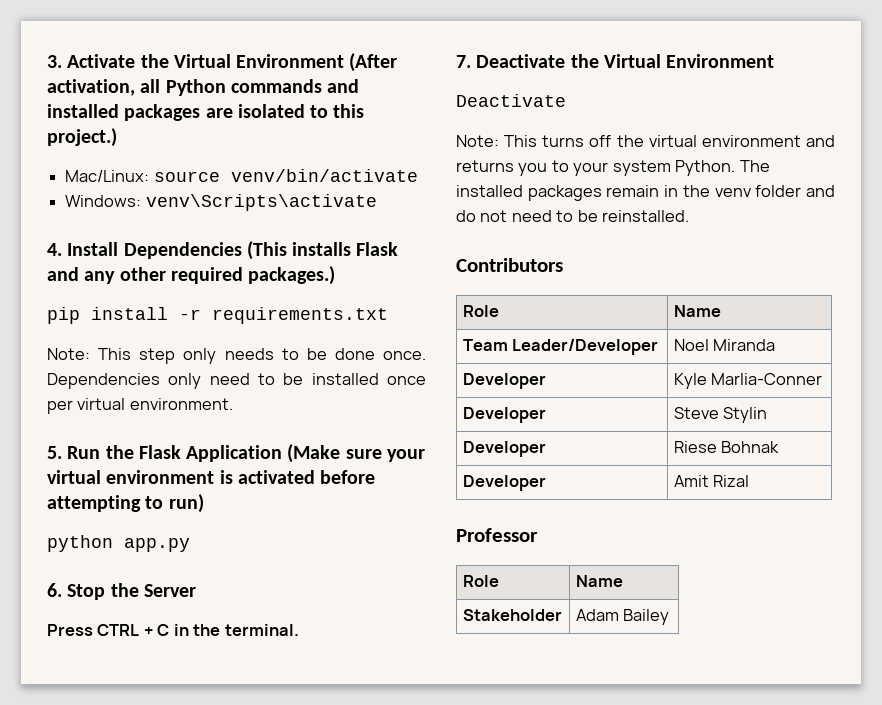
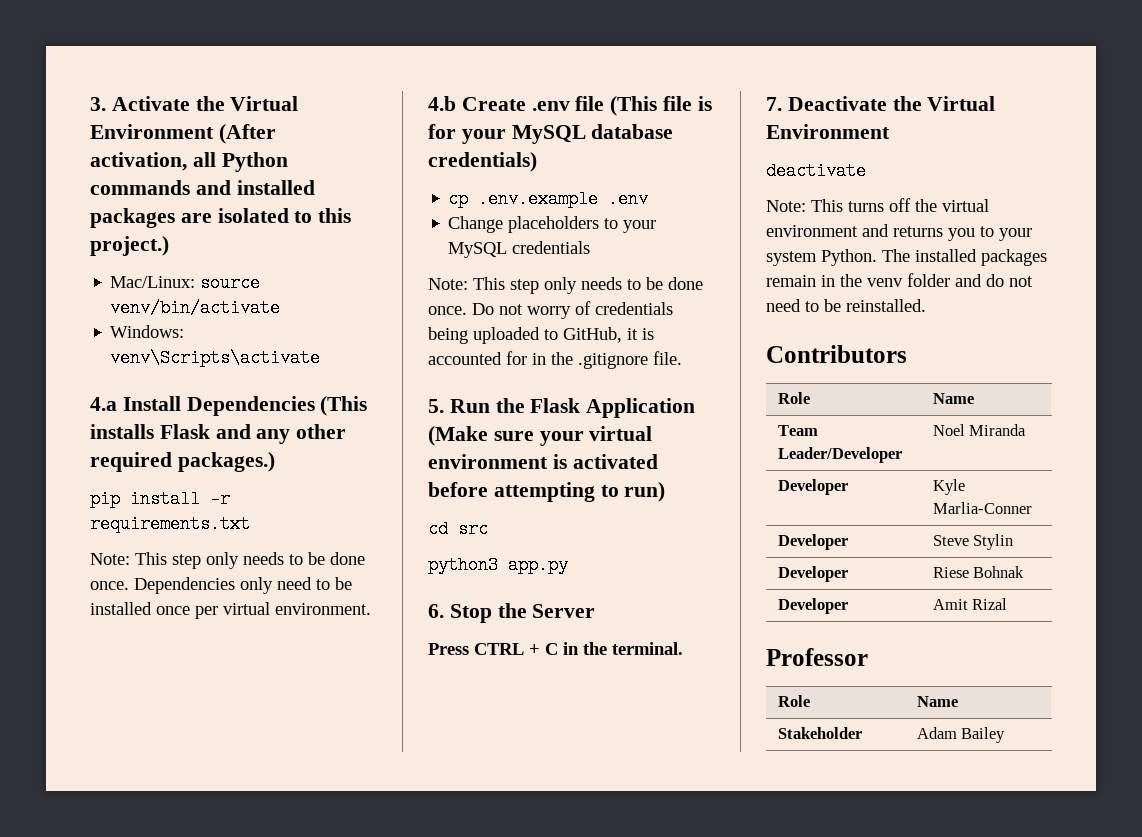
[47,243,62,256] 4. -> [90,397,117,411] 4.a
(233, 404) none -> [428,96,712,116] [428,124,674,144] [428,152,537,172] [448,190,649,208] [448,216,657,233] [448,241,591,258] [428,277,703,294] [428,301,673,319] [428,327,654,344] [428,351,682,369] // 4.b Create .env file (This file is for your MySQL database credentials) // cp .env.example .env // Change placeholders to your MySQL credentials // Note: This step only needs to be done once. Do not worry of credentials being uploaded to GitHub, it is accounted for in the .gitignore file.
[47,535,113,552] python -> [428,520,488,538] [428,556,498,574] cd src // python3
[456,94,566,107] Deactivate -> [766,162,866,180] deactivate

